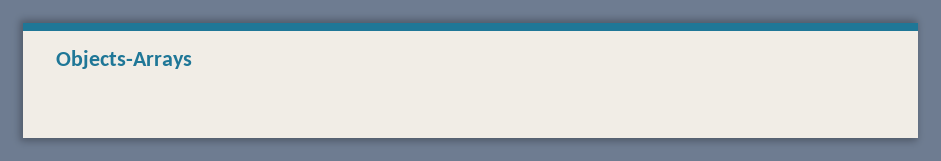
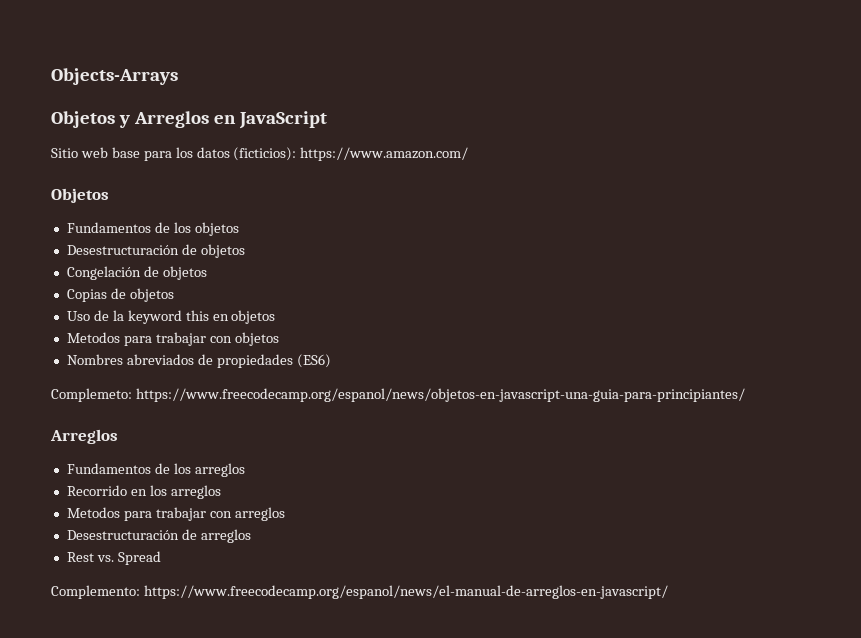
(192, 59) none -> [51,111,327,129] [51,147,469,161] [51,188,109,203] [66,222,239,236] [66,244,245,258] [66,266,207,280] [66,288,174,302] [66,310,276,324] [66,332,279,346] [66,354,331,368] [51,388,745,402] [50,429,118,444] [66,463,245,477] [66,485,221,499] [66,507,285,521] [66,529,251,543] [66,551,161,565] [51,585,668,599] // Objetos y Arreglos en JavaScript // Sitio web base para los datos (ficticios): https://www.amazon.com/ // Objetos // Fundamentos de los objetos // Desestructuración de objetos // Congelación de objetos // Copias de objetos // Uso de la keyword this en objetos // Metodos para trabajar con objetos // Nombres abreviados de propiedades (ES6) // Complemeto: https://www.freecodecamp.org/espanol/news/objetos-en-javascript-una-guia-para-principiantes/ // Arreglos // Fundamentos de los arreglos // Recorrido en los arreglos // Metodos para trabajar con arreglos // Desestructuración de arreglos // Rest vs. Spread // Complemento: https://www.freecodecamp.org/espanol/news/el-manual-de-arreglos-en-javascript/

